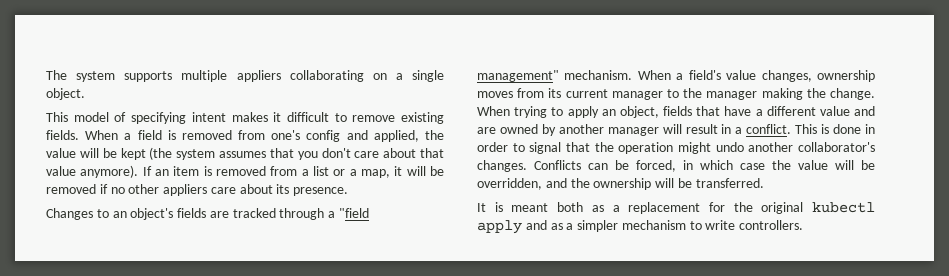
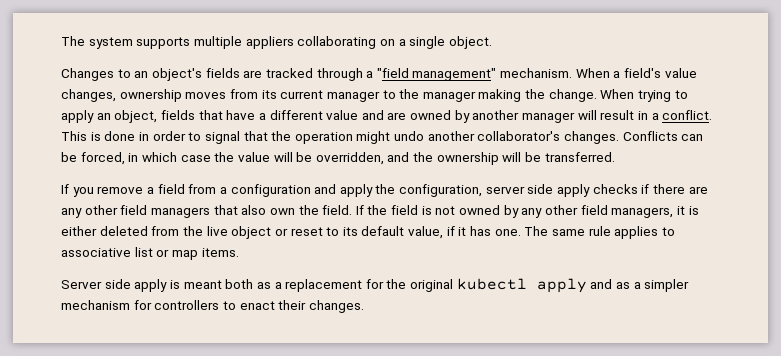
[46,112,444,124] [46,130,444,142] [46,147,444,160] [46,165,444,178] [46,184,349,196] // This model of specifying intent makes it difficult to remove existing fields. When a field is removed from one's config and applied, the value will be kept (the system assumes that you don't care about that value anymore). If an item is removed from a list or a map, it will be removed if no other appliers care about its presence. -> (492, 42) none
[477,203,486,212] It -> [61,184,708,197] [61,205,699,218] [61,226,675,239] [61,247,239,260] [61,279,168,292] If you remove a field from a configuration and apply the configuration, server side apply checks if there are any other field managers that also own the field. If the field is not owned by any other field managers, it is either deleted from the live object or reset to its default value, if it has one. The same rule applies to associative list or map items. // Server side apply
[689,220,804,230] to write controllers. -> [133,300,364,313] for controllers to enact their changes.

